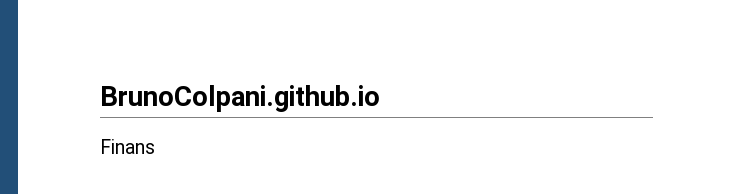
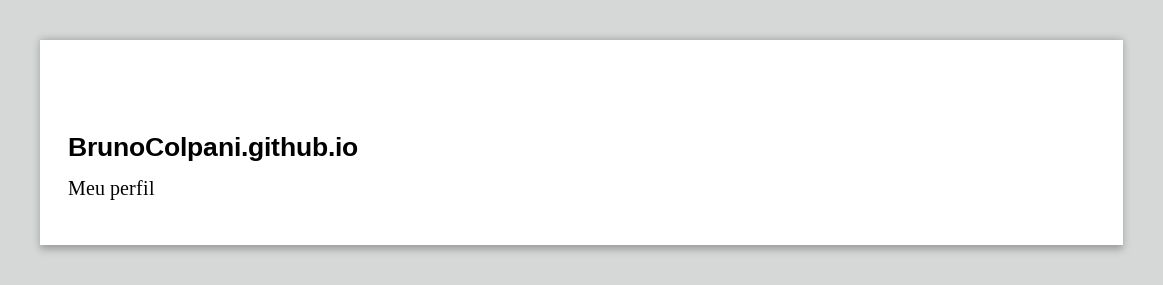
[100,139,155,154] Finans -> [68,180,156,200] Meu perfil

